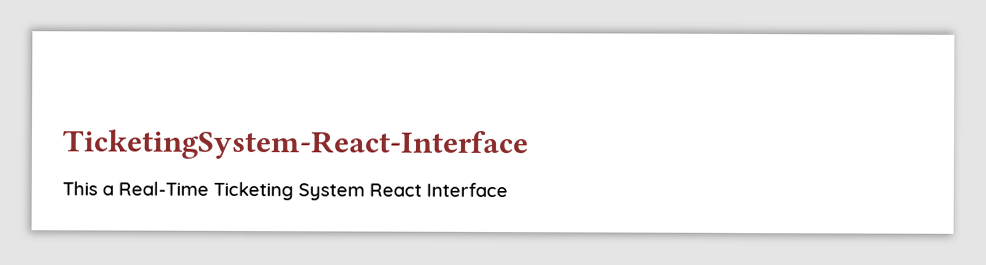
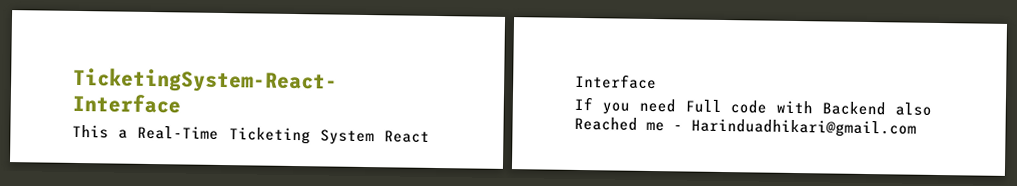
(508, 190) none -> [574,96,932,116] [574,116,917,138] // If you need Full code with Backend also Reached me - Harinduadhikari@gmail.com

